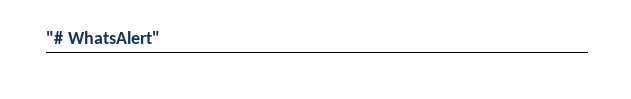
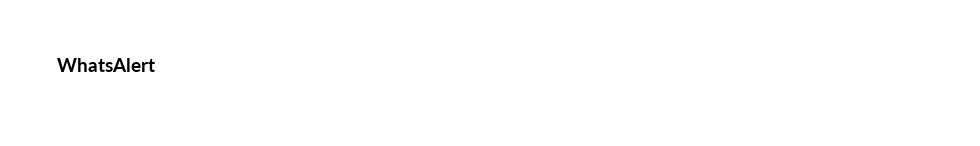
[46,31,160,44] "# WhatsAlert" -> [57,58,155,72] WhatsAlert

